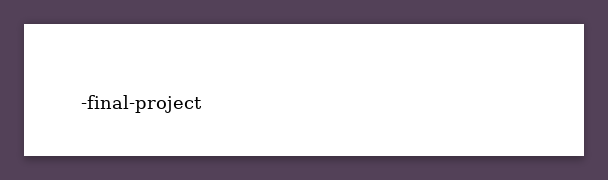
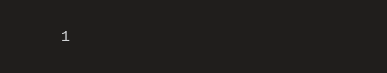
[81,95,202,113] -final-project -> [61,31,70,41] 1

